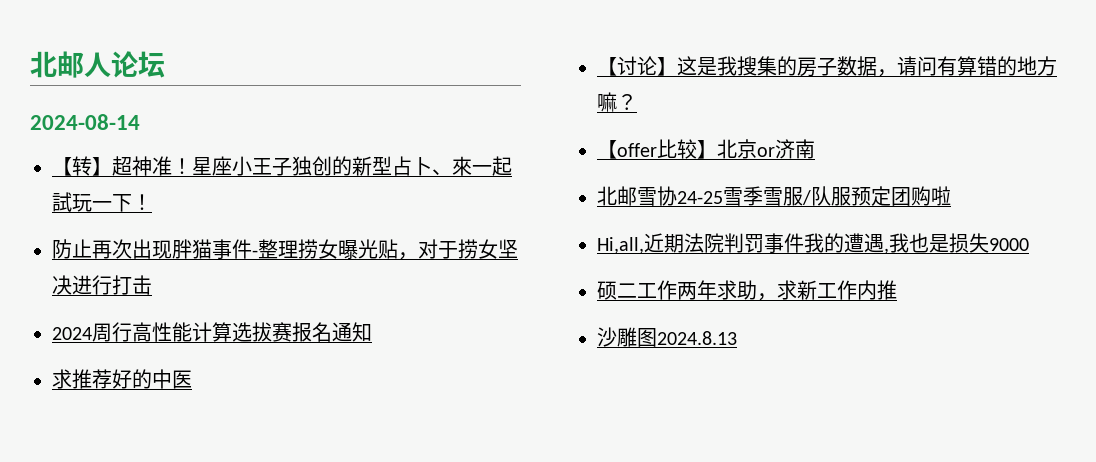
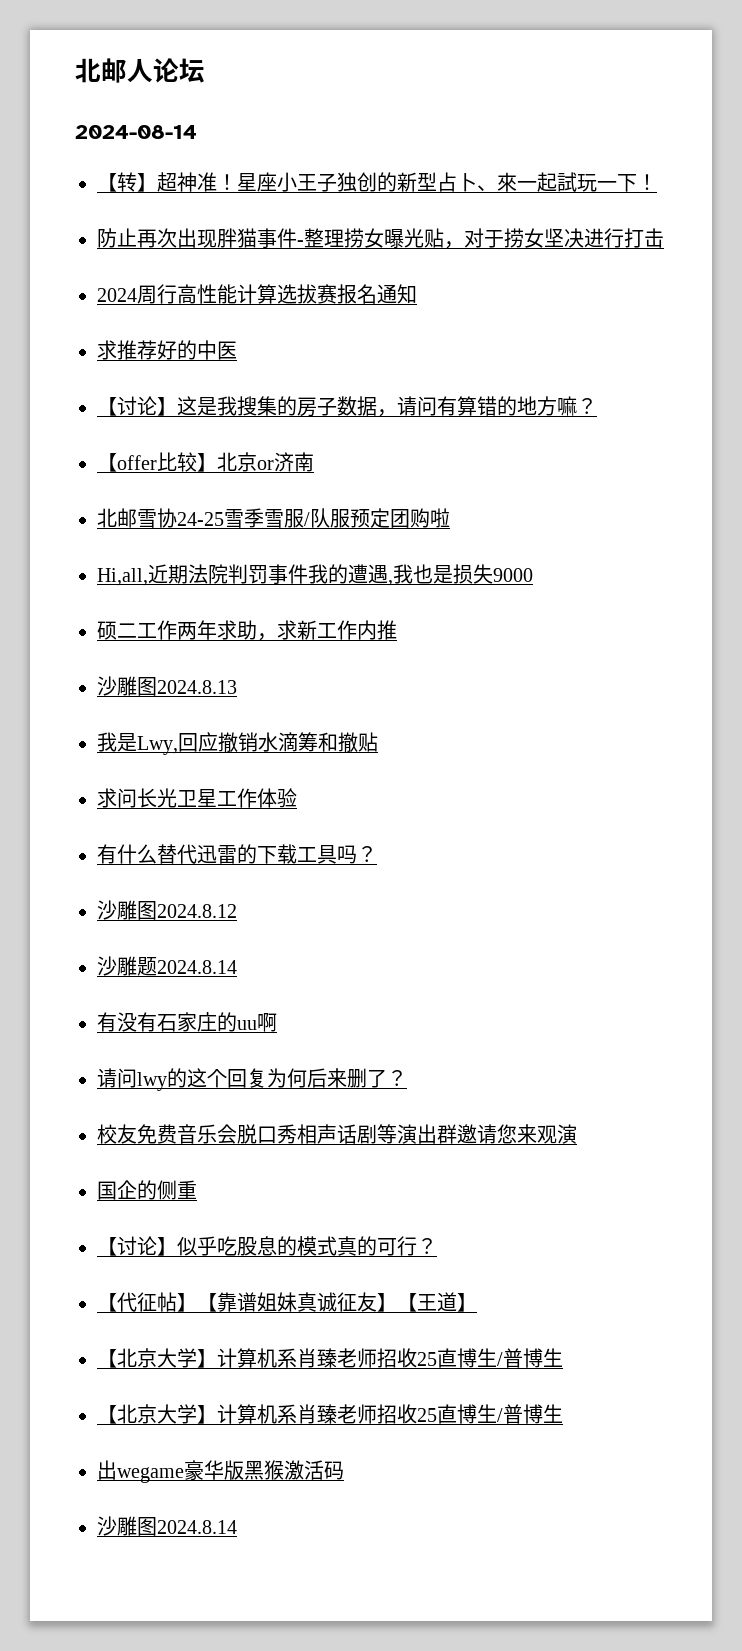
(737, 338) none -> [97,732,378,755] [97,788,297,808] [97,844,377,864] [97,900,237,920] [97,956,237,976] [97,1012,277,1032] [97,1068,407,1091] [97,1124,577,1144] [97,1180,197,1200] [97,1236,437,1256] [97,1292,477,1312] [97,1348,563,1368] [97,1404,563,1424] [97,1460,344,1483] [97,1516,237,1536] // 我是Lwy,回应撤销水滴筹和撤贴 // 求问长光卫星工作体验 // 有什么替代迅雷的下载工具吗？ // 沙雕图2024.8.12 // 沙雕题2024.8.14 // 有没有石家庄的uu啊 // 请问lwy的这个回复为何后来删了？ // 校友免费音乐会脱口秀相声话剧等演出群邀请您来观演 // 国企的侧重 // 【讨论】似乎吃股息的模式真的可行？ // 【代征帖】【靠谱姐妹真诚征友】【王道】 // 【北京大学】计算机系肖臻老师招收25直博生/普博生 // 【北京大学】计算机系肖臻老师招收25直博生/普博生 // 出wegame豪华版黑猴激活码 // 沙雕图2024.8.14

